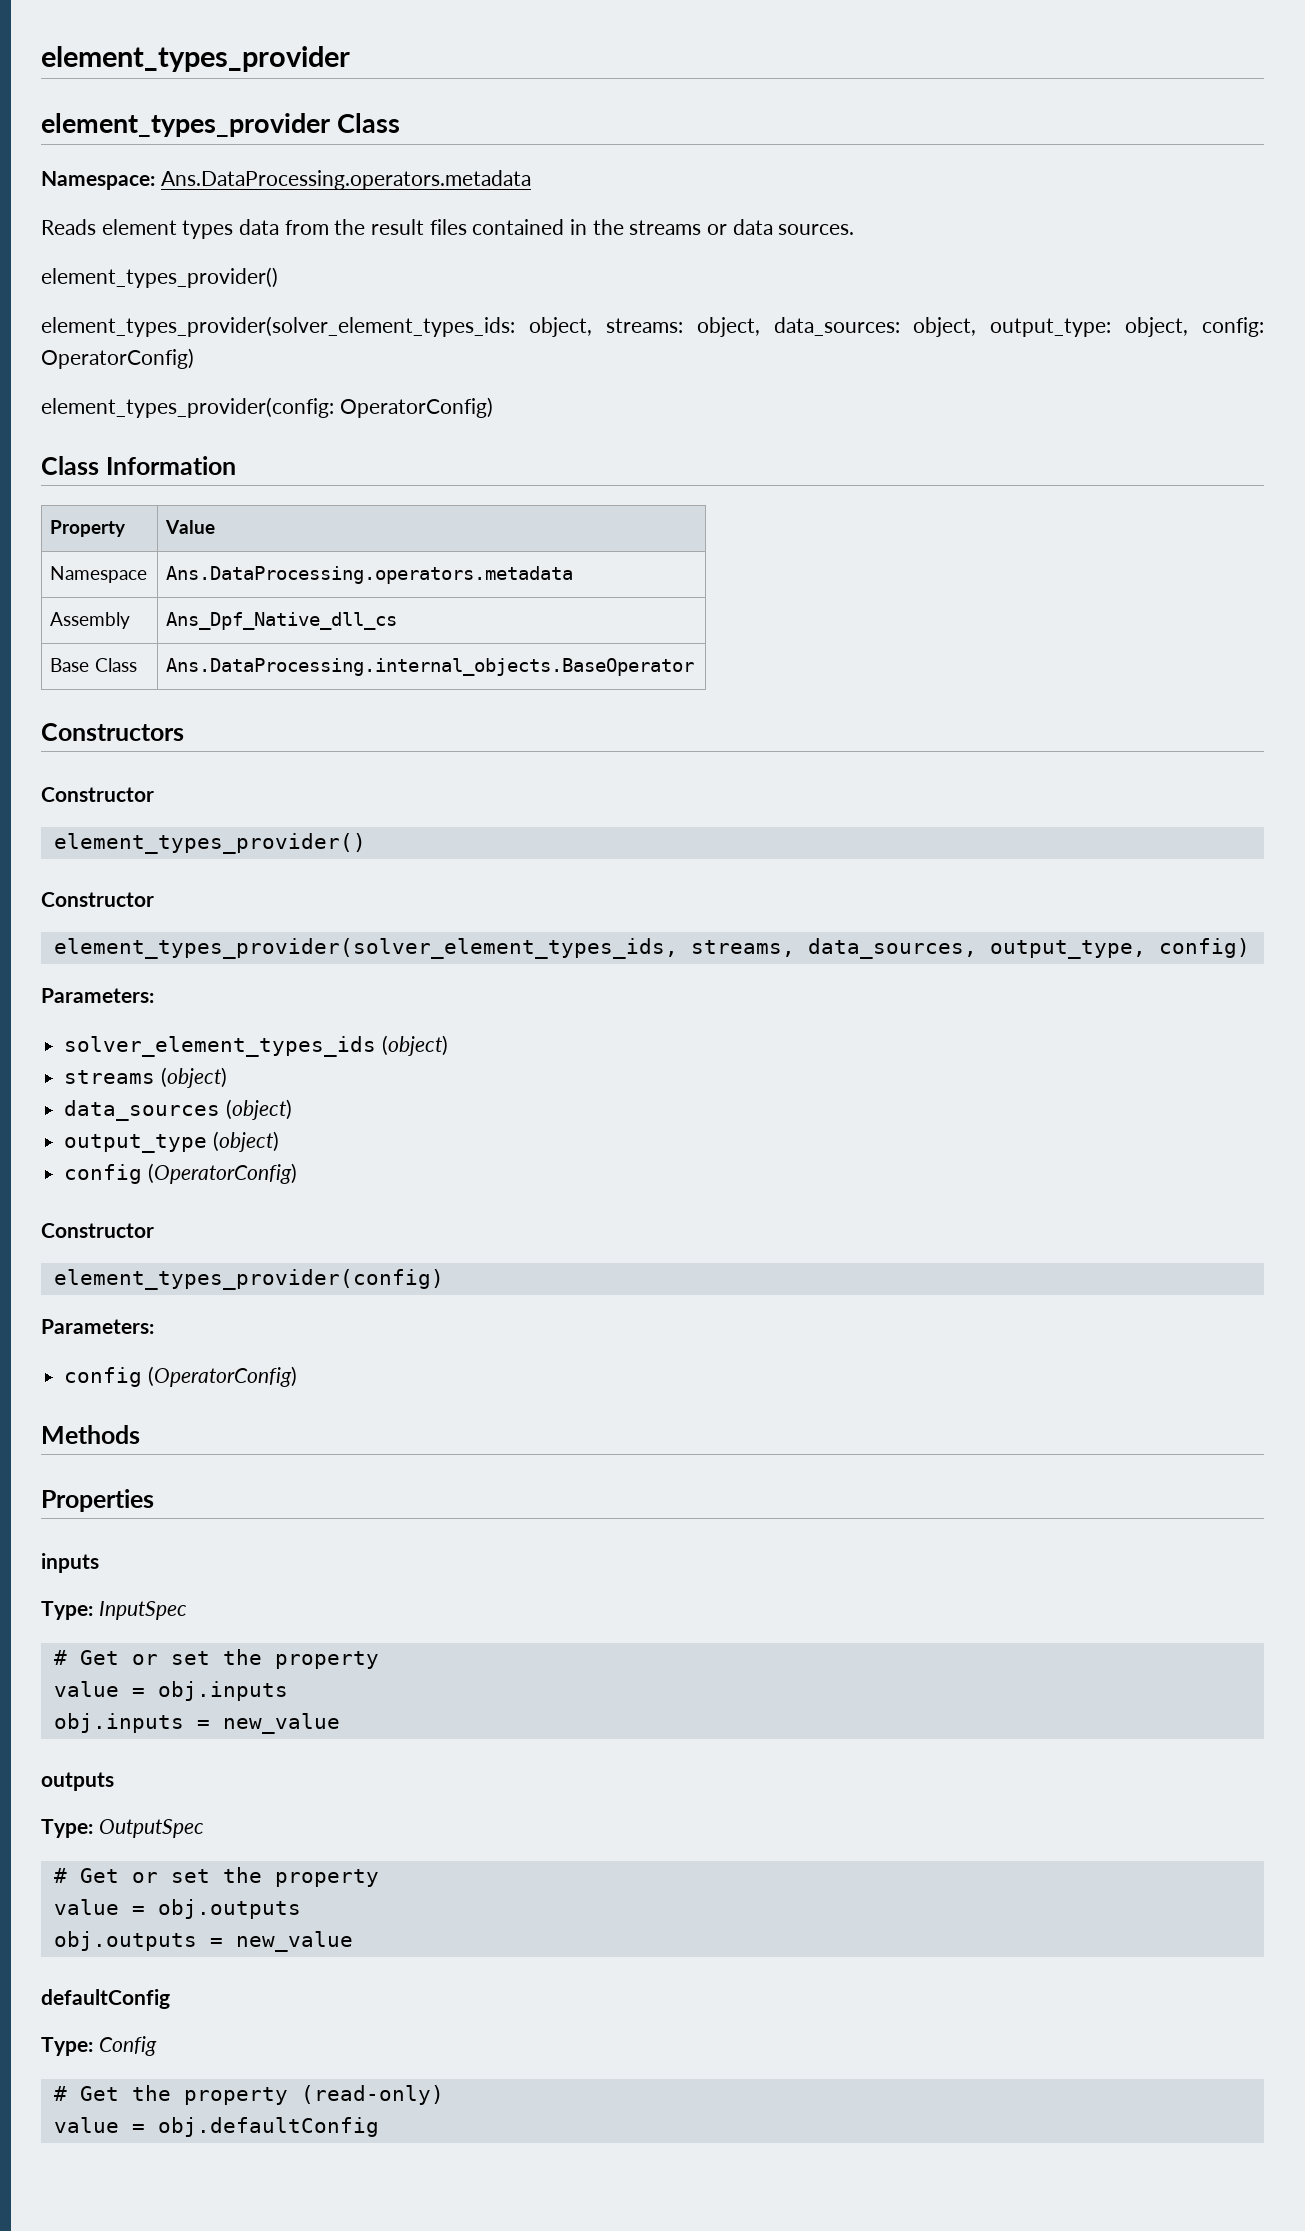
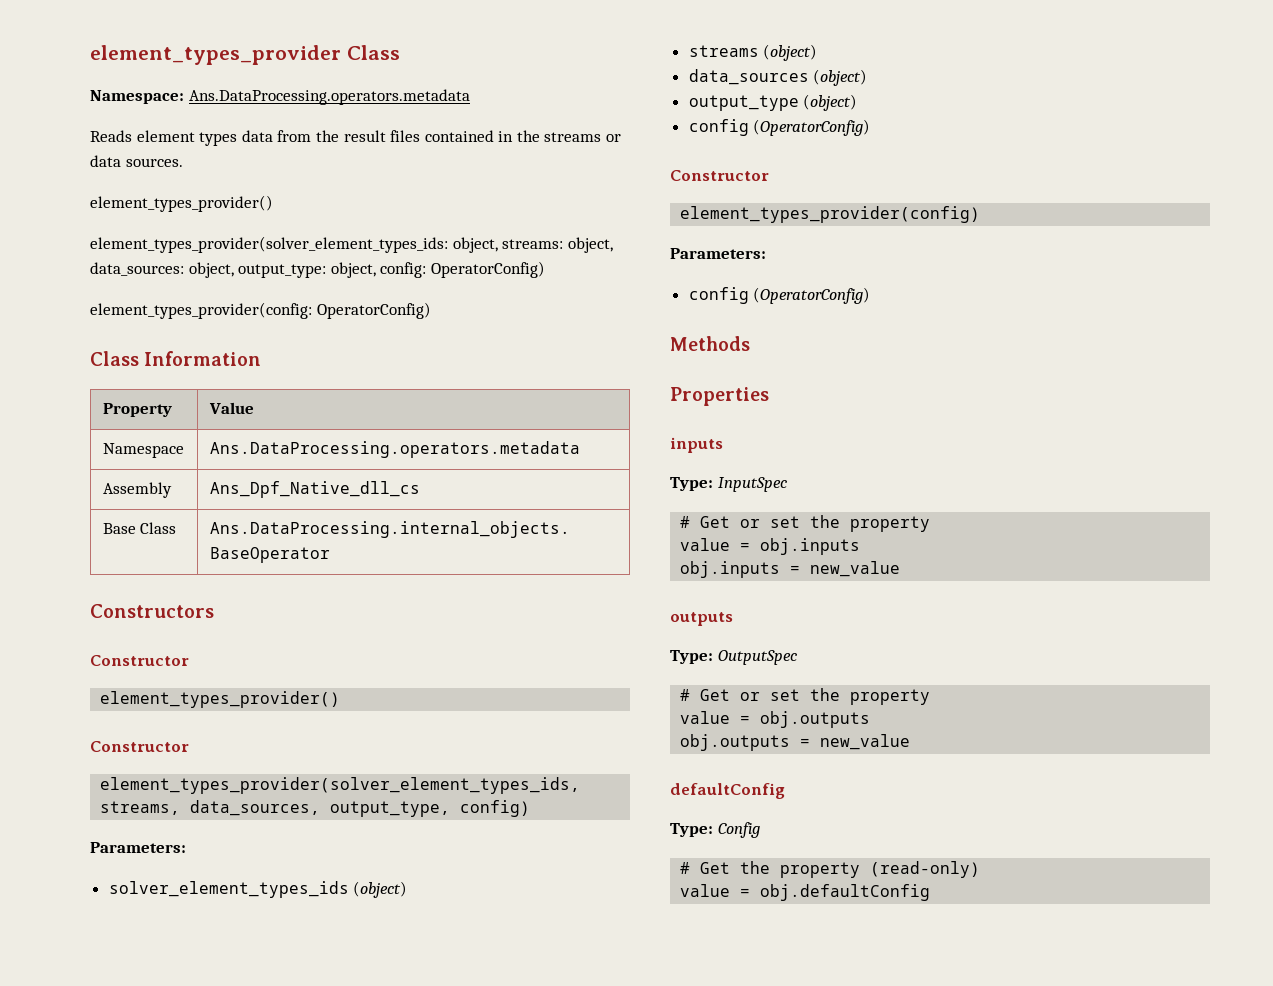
[41,46,350,72] [41,113,330,137] element_types_provider // element_types_provider -> [90,45,341,65] element_types_provider

